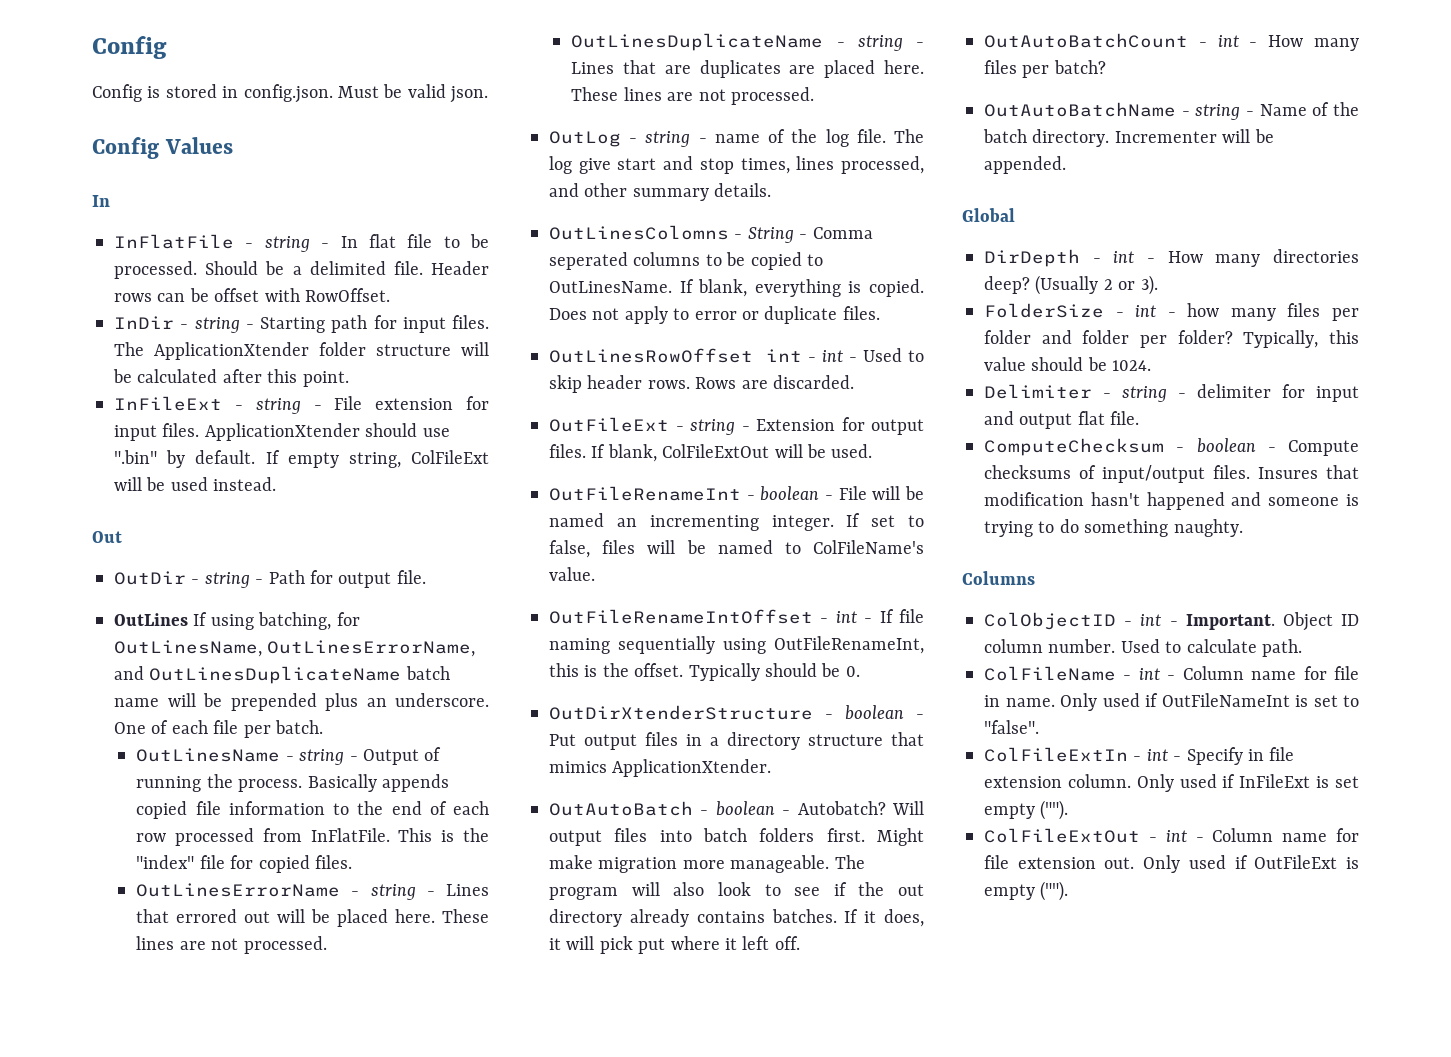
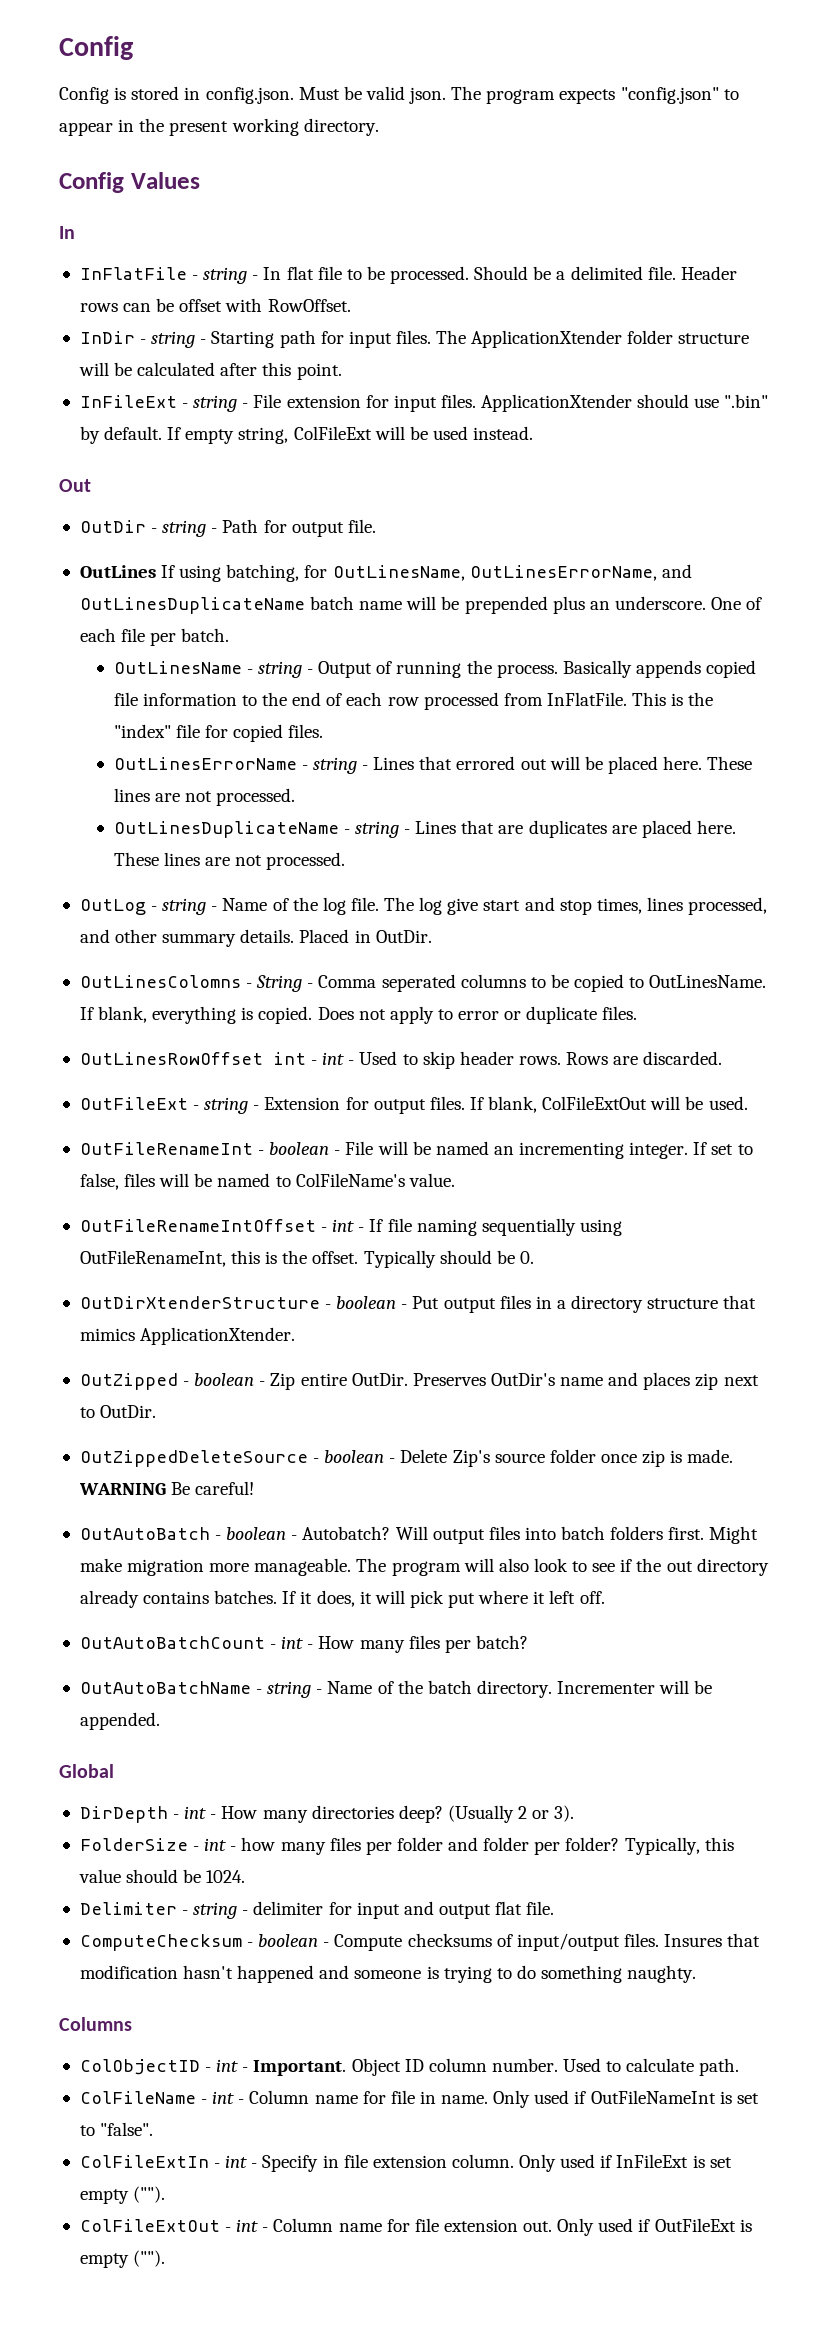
(489, 94) none -> [451,86,739,104] [59,118,379,136] The program expects "config.json" to appear in the present working directory.
[714,134,760,143] name -> [222,898,268,911] Name
(772, 190) none -> [299,929,432,943] Placed in OutDir.
(772, 768) none -> [79,1372,759,1390] [79,1405,157,1418] [79,1449,734,1467] [78,1481,255,1495] // OutZipped - boolean - Zip entire OutDir. Preserves OutDir's name and places zip next to OutDir. // OutZippedDeleteSource - boolean - Delete Zip's source folder once zip is made. WARNING Be careful!

